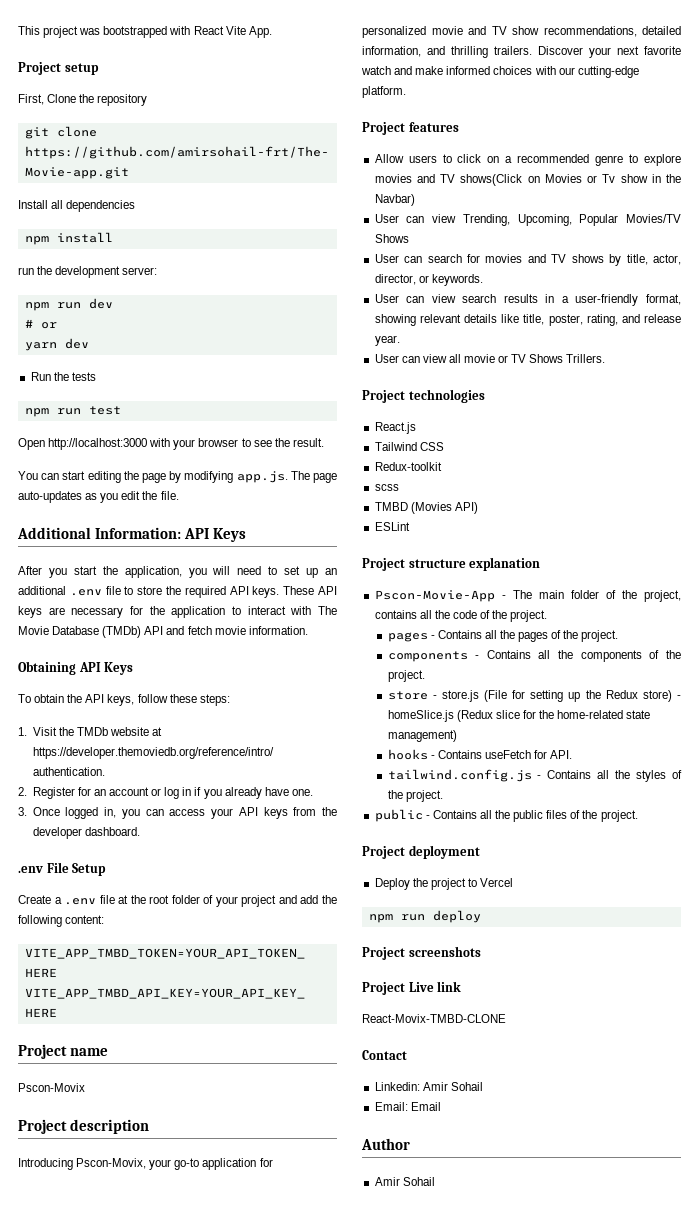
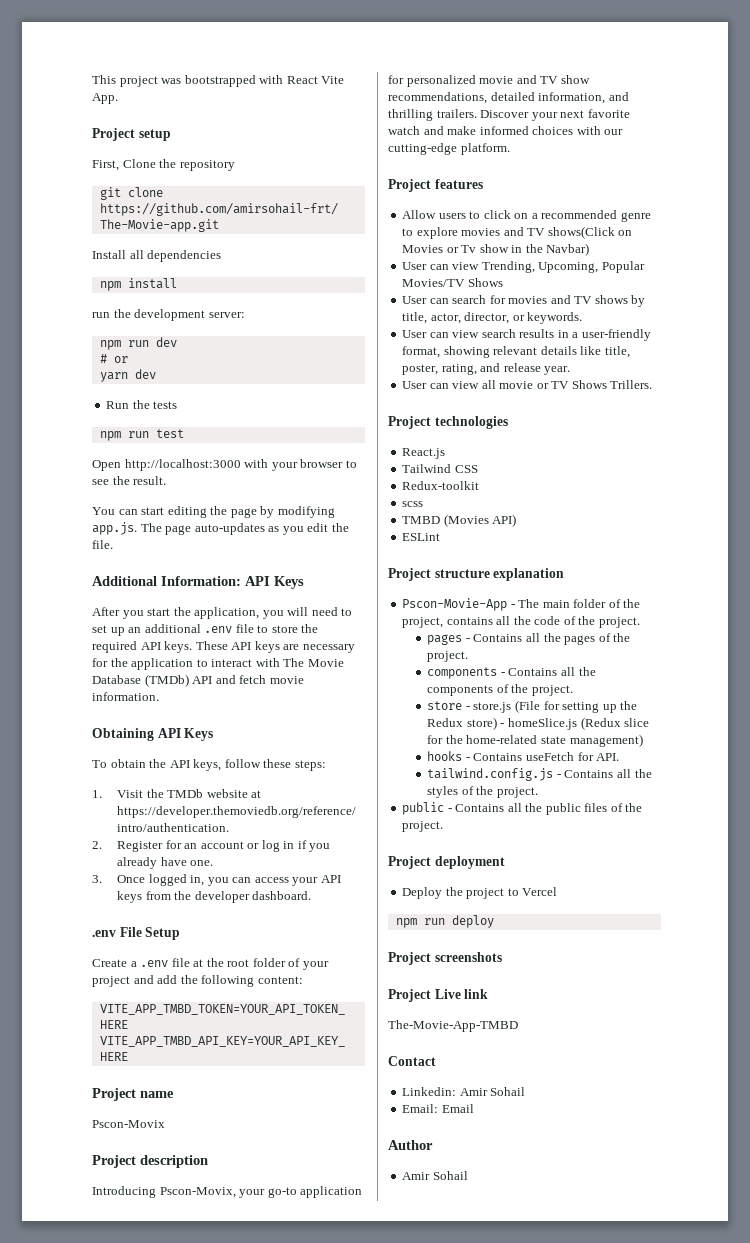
[362,1014,506,1023] React-Movix-TMBD-CLONE -> [388,1020,518,1032] The-Movie-App-TMBD

